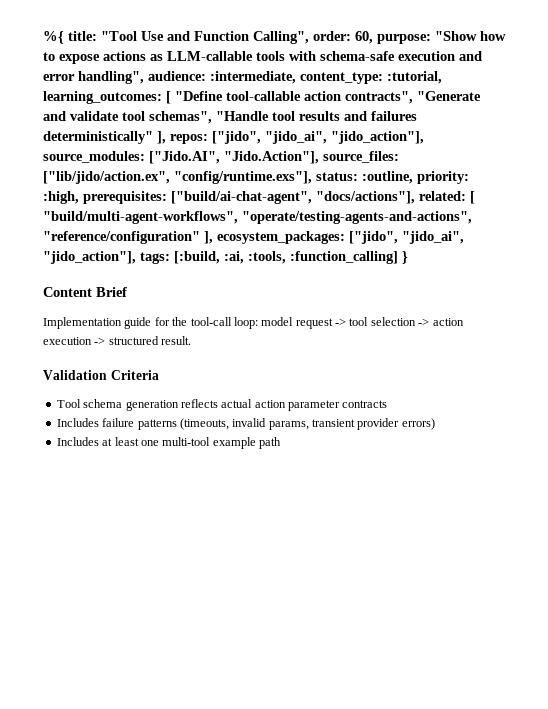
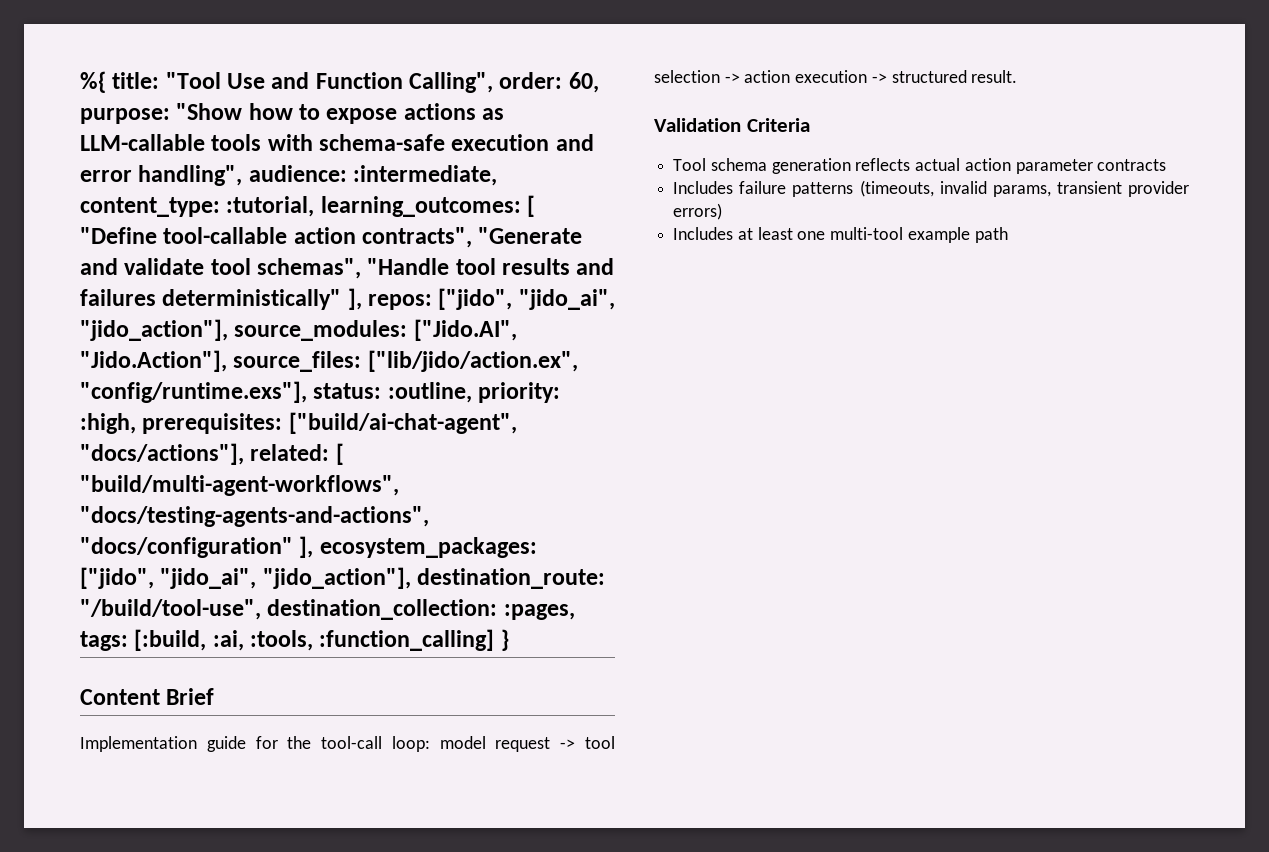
[242,211,472,224] [43,231,200,244] "operate/testing-agents-and-actions", "reference/configuration" -> [80,506,429,527] [80,537,293,558] "docs/testing-agents-and-actions", "docs/configuration"
(136, 257) none -> [417,568,606,589] [80,599,575,620] destination_route: "/build/tool-use", destination_collection: :pages,

